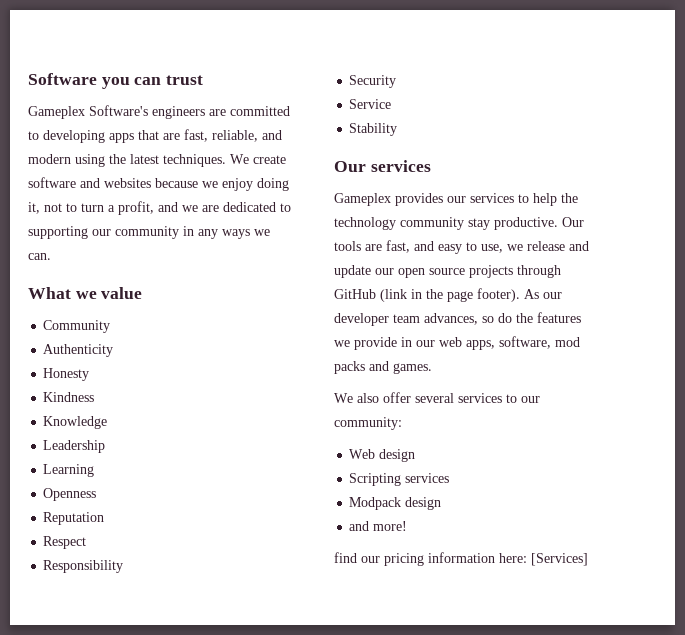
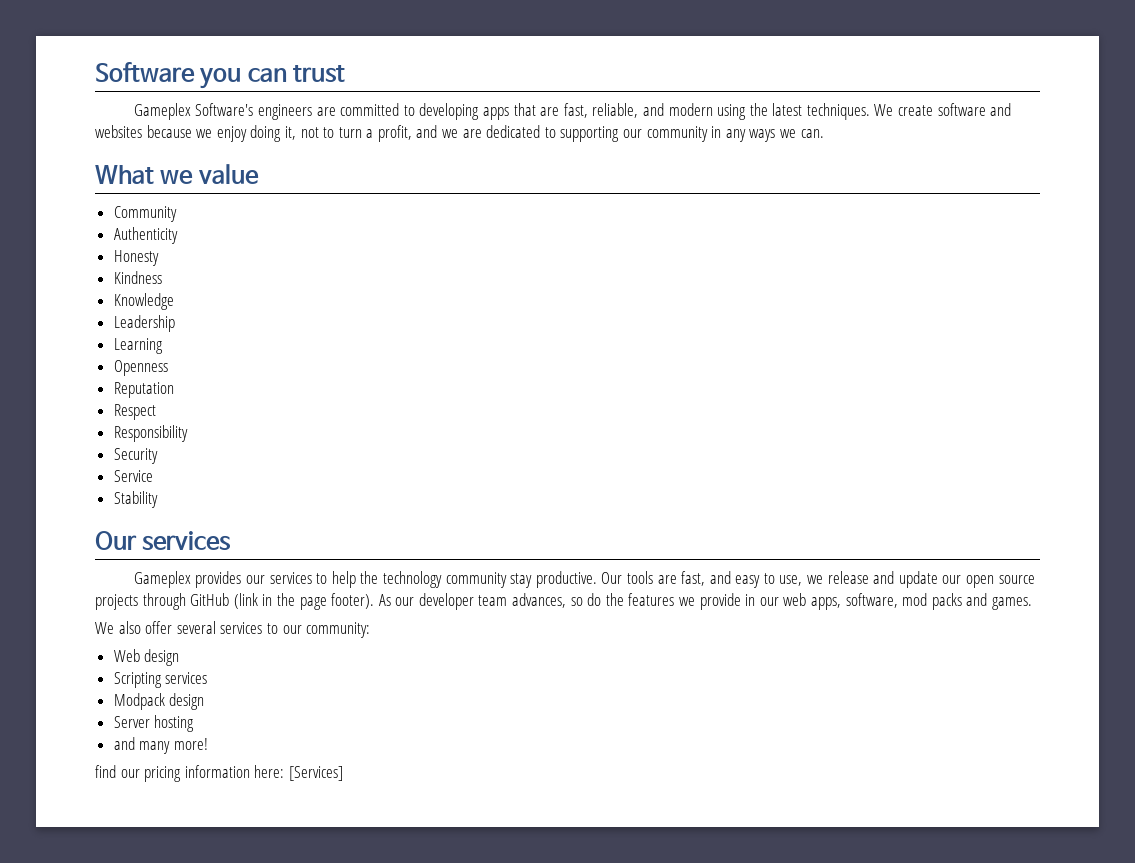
[349,521,370,531] // and -> [113,715,195,732] [113,737,171,754] // Server hosting // and many

